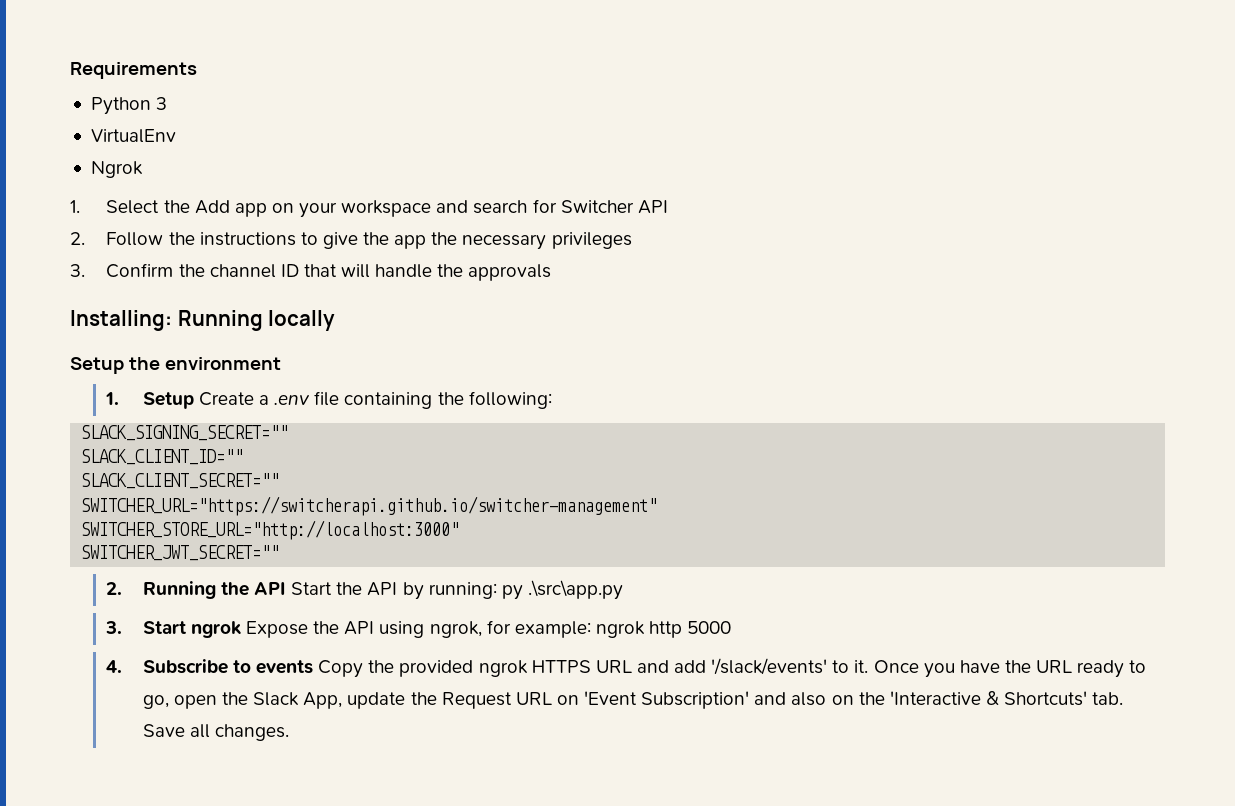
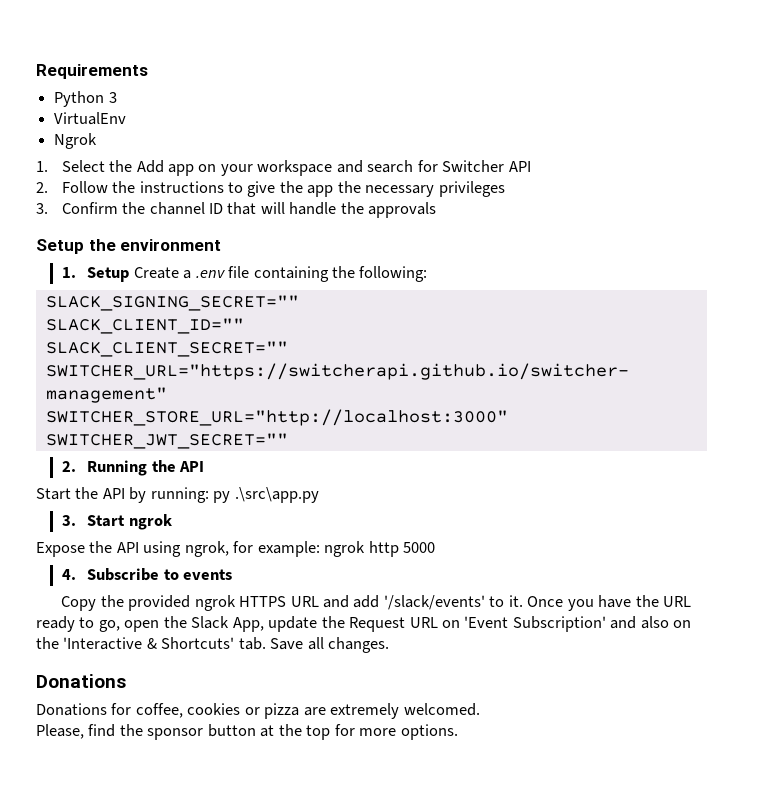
[70,310,336,331] // Installing: Running locally -> (437, 210) none
(287, 588) none -> (205, 466) //
(241, 629) none -> (172, 522) //
(314, 667) none -> (233, 574) //
(290, 732) none -> [36,674,126,688] [36,703,480,719] [36,724,458,740] // Donations // Donations for coffee, cookies or pizza are extremely welcomed. // Please, find the sponsor button at the top for more options.

